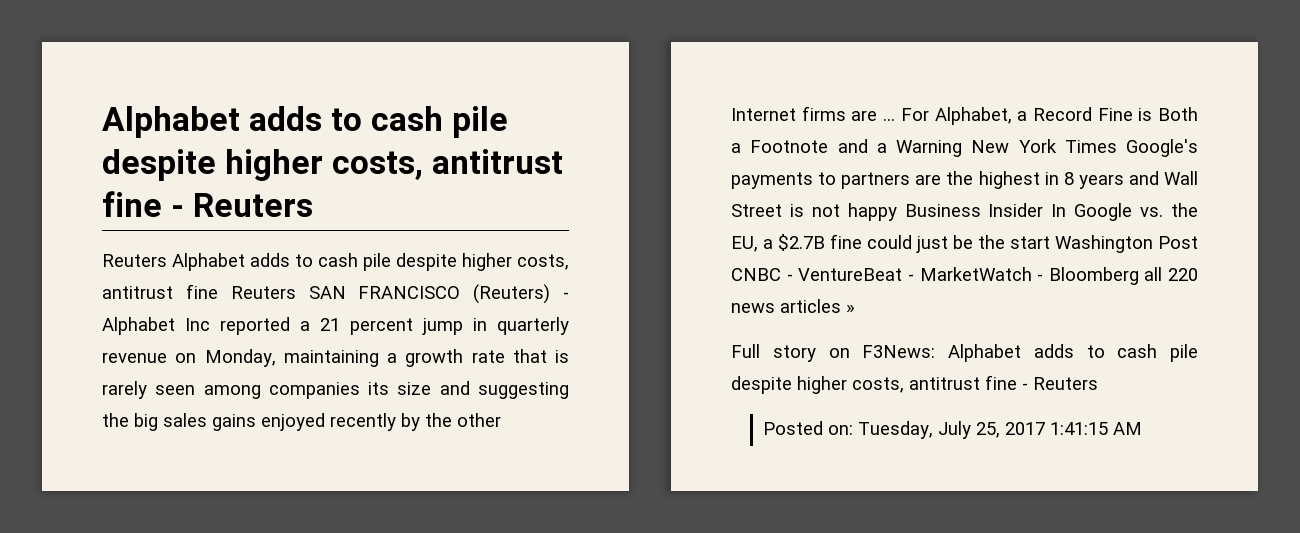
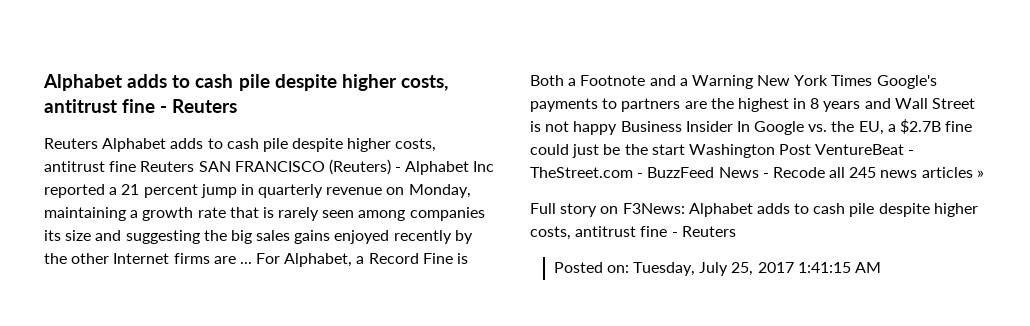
[731,267,1198,285] CNBC - VentureBeat - MarketWatch - Bloomberg all 220 -> [815,144,915,155] [530,167,877,178] VentureBeat - TheStreet.com - BuzzFeed News - Recode all 245

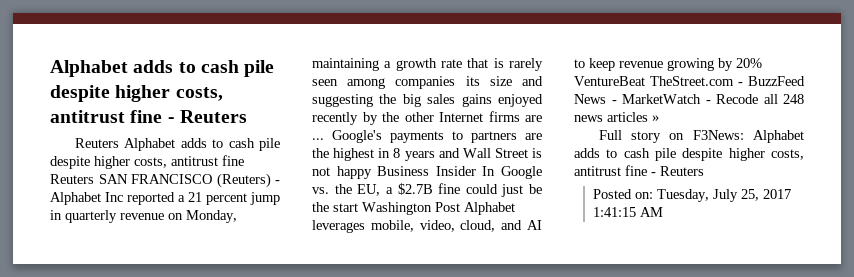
[256,253,469,267] [530,75,873,89] For Alphabet, a Record Fine is Both a Footnote and a Warning New York Times -> (324, 139) none
[815,144,915,155] VentureBeat - -> [464,202,515,215] [312,220,542,233] [574,58,762,71] [574,76,645,86] Alphabet leverages mobile, video, cloud, and AI to keep revenue growing by 20% VentureBeat
(769, 175) none -> [622,94,711,104] MarketWatch -
[849,167,877,178] 245 -> [783,94,804,104] 248

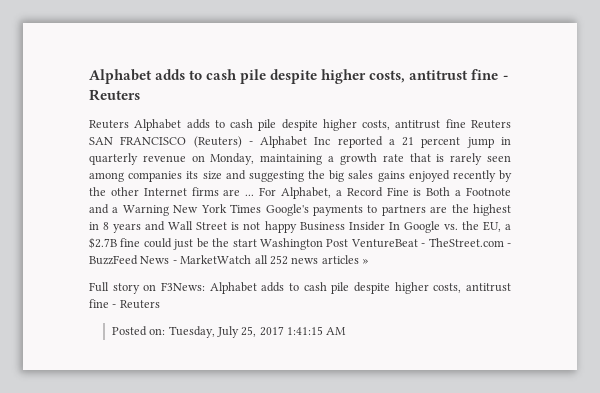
(324, 139) none -> [259,187,511,199] [89,204,262,216] For Alphabet, a Record Fine is Both a Footnote and a Warning New York Times
[464,202,515,215] [312,220,542,233] [574,58,762,71] [574,76,645,86] Alphabet leverages mobile, video, cloud, and AI to keep revenue growing by 20% VentureBeat -> [350,239,426,248] VentureBeat -
[705,94,804,104] - Recode all 248 -> [254,255,288,265] all 252

